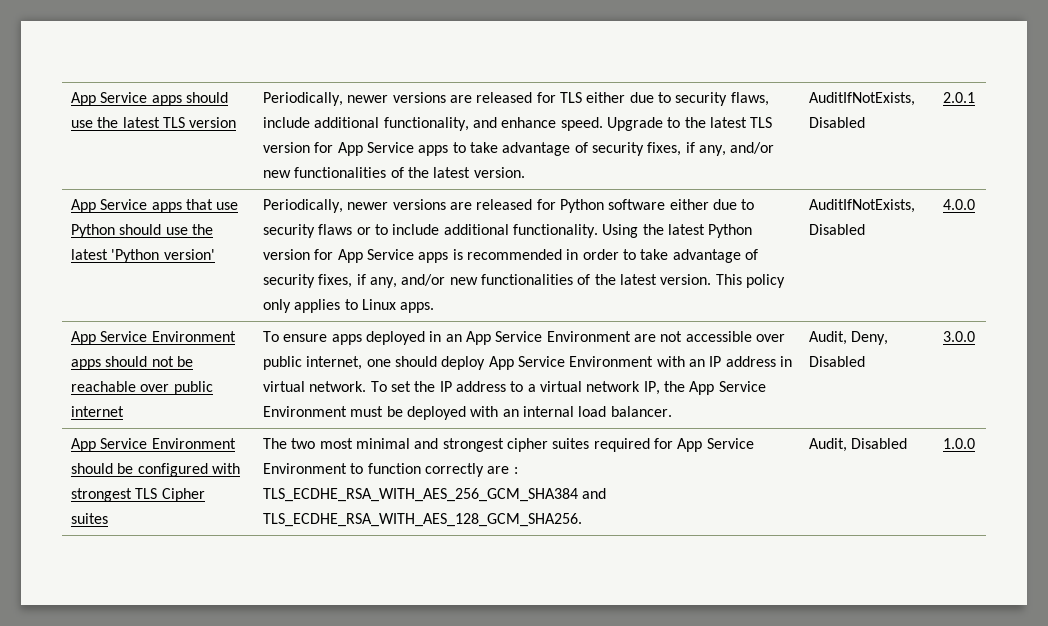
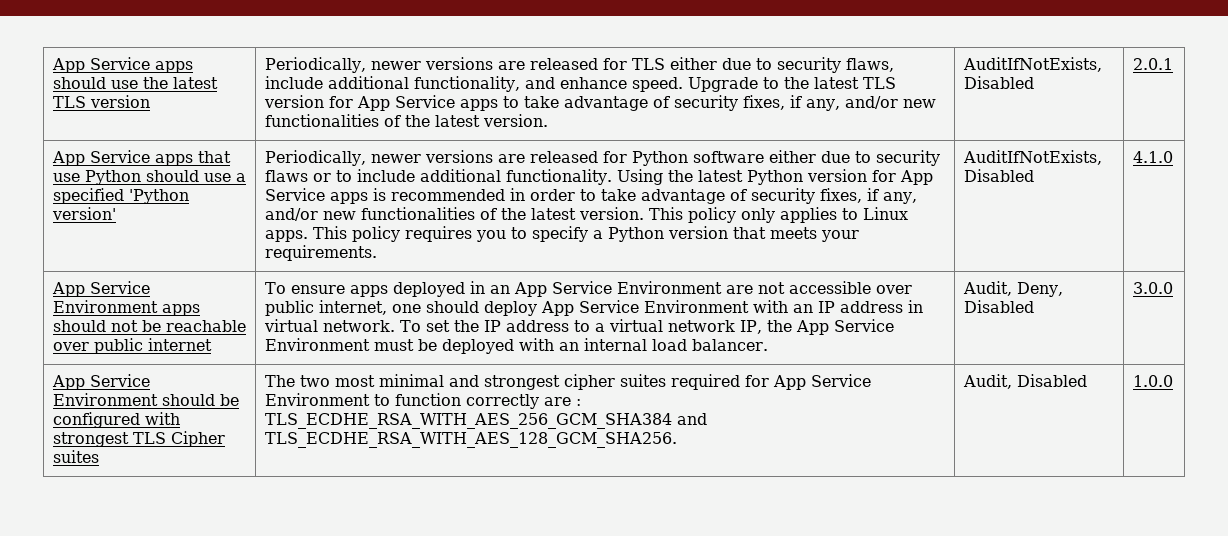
[192,224,214,235] [71,249,109,260] the latest -> [235,173,246,182] [52,188,124,204] a specified
[809,199,916,213] [809,224,866,235] [943,199,976,210] | AuditIfNotExists, Disabled | 4.0.0 -> [312,226,859,242] [264,245,377,261] [962,150,1102,165] [963,169,1034,182] [1132,151,1173,163] This policy requires you to specify a Python version that meets your requirements. | AuditIfNotExists, Disabled | 4.1.0

